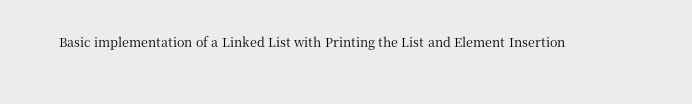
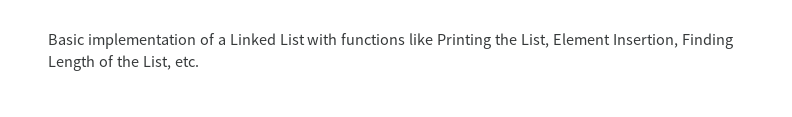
[324,36,565,50] Printing the List and Element Insertion -> [341,33,733,49] [48,55,199,71] functions like Printing the List, Element Insertion, Finding Length of the List, etc.

